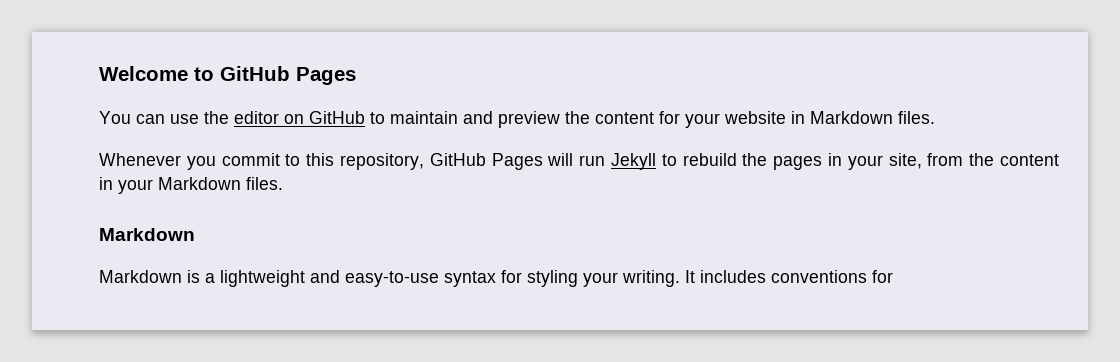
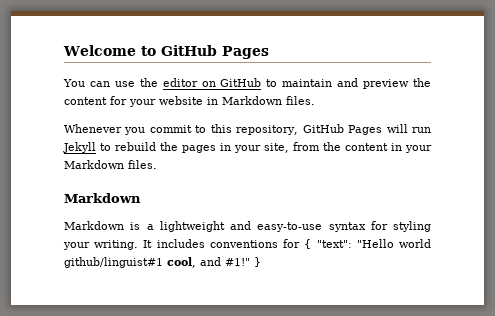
(893, 276) none -> [304,239,432,249] [64,257,261,268] { "text": "Hello world github/linguist#1 cool, and #1!" }

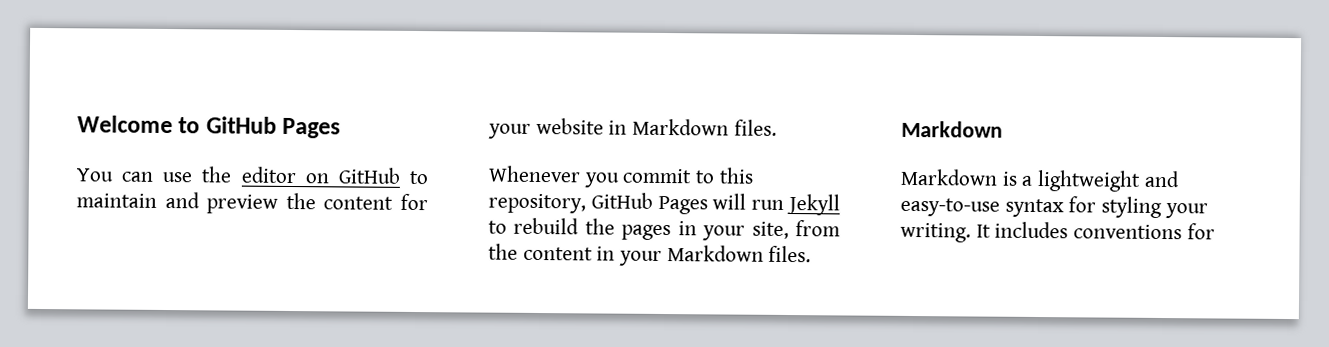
[304,239,432,249] [64,257,261,268] { "text": "Hello world github/linguist#1 cool, and #1!" } -> (1215, 231) none

